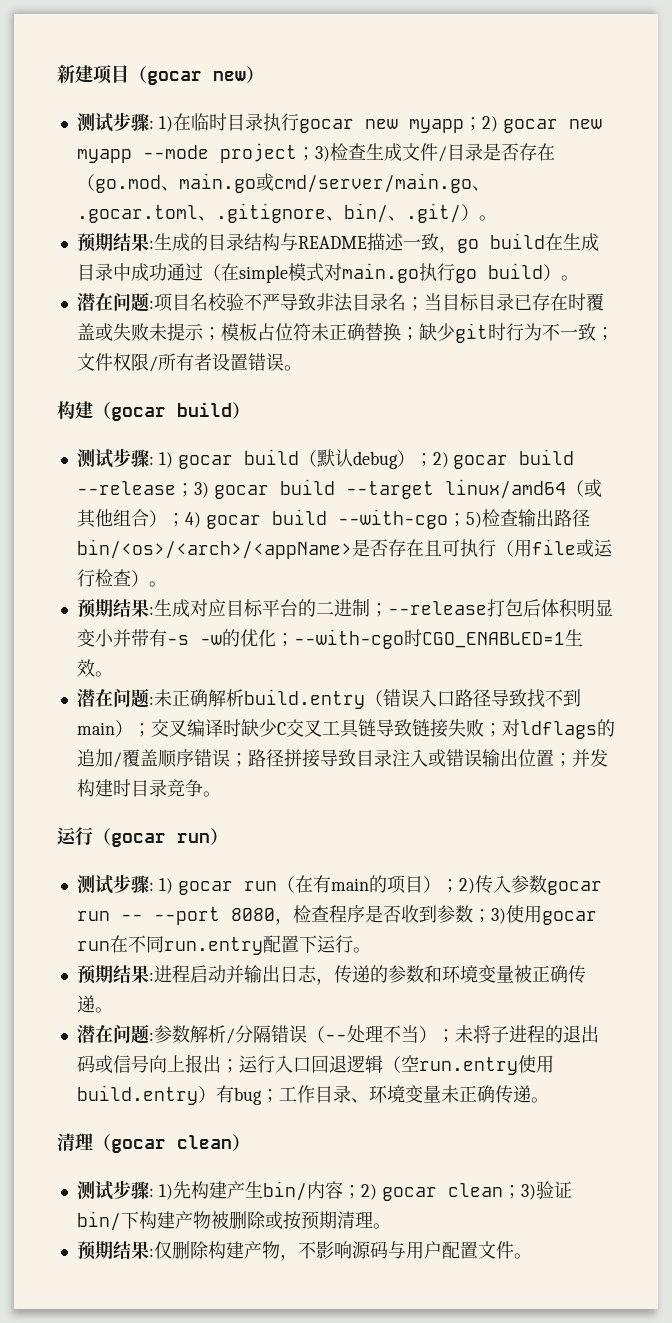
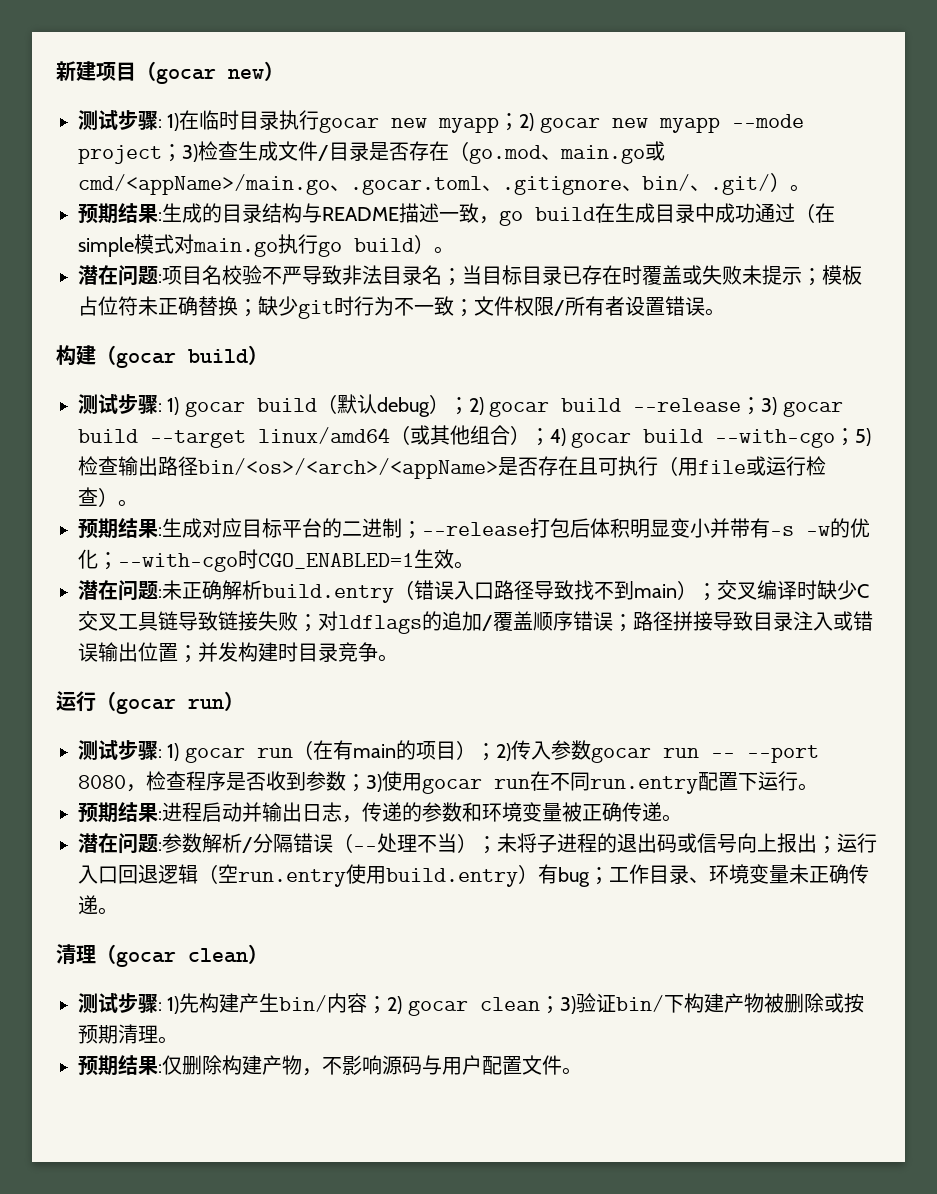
[273,173,472,193] cmd/server/main.go -> [78,174,330,195] cmd/<appName>/main.go

